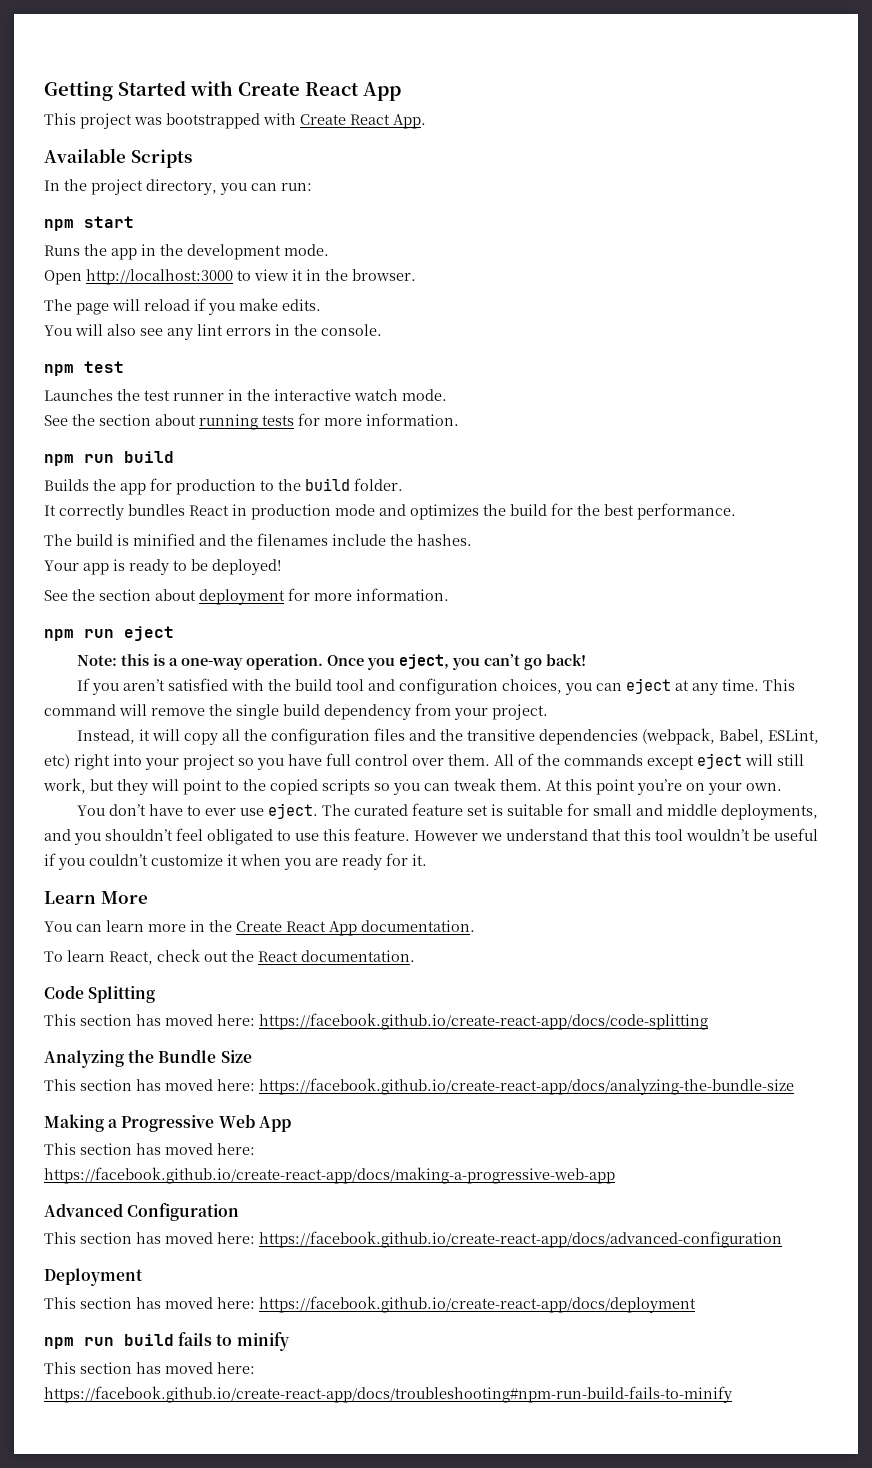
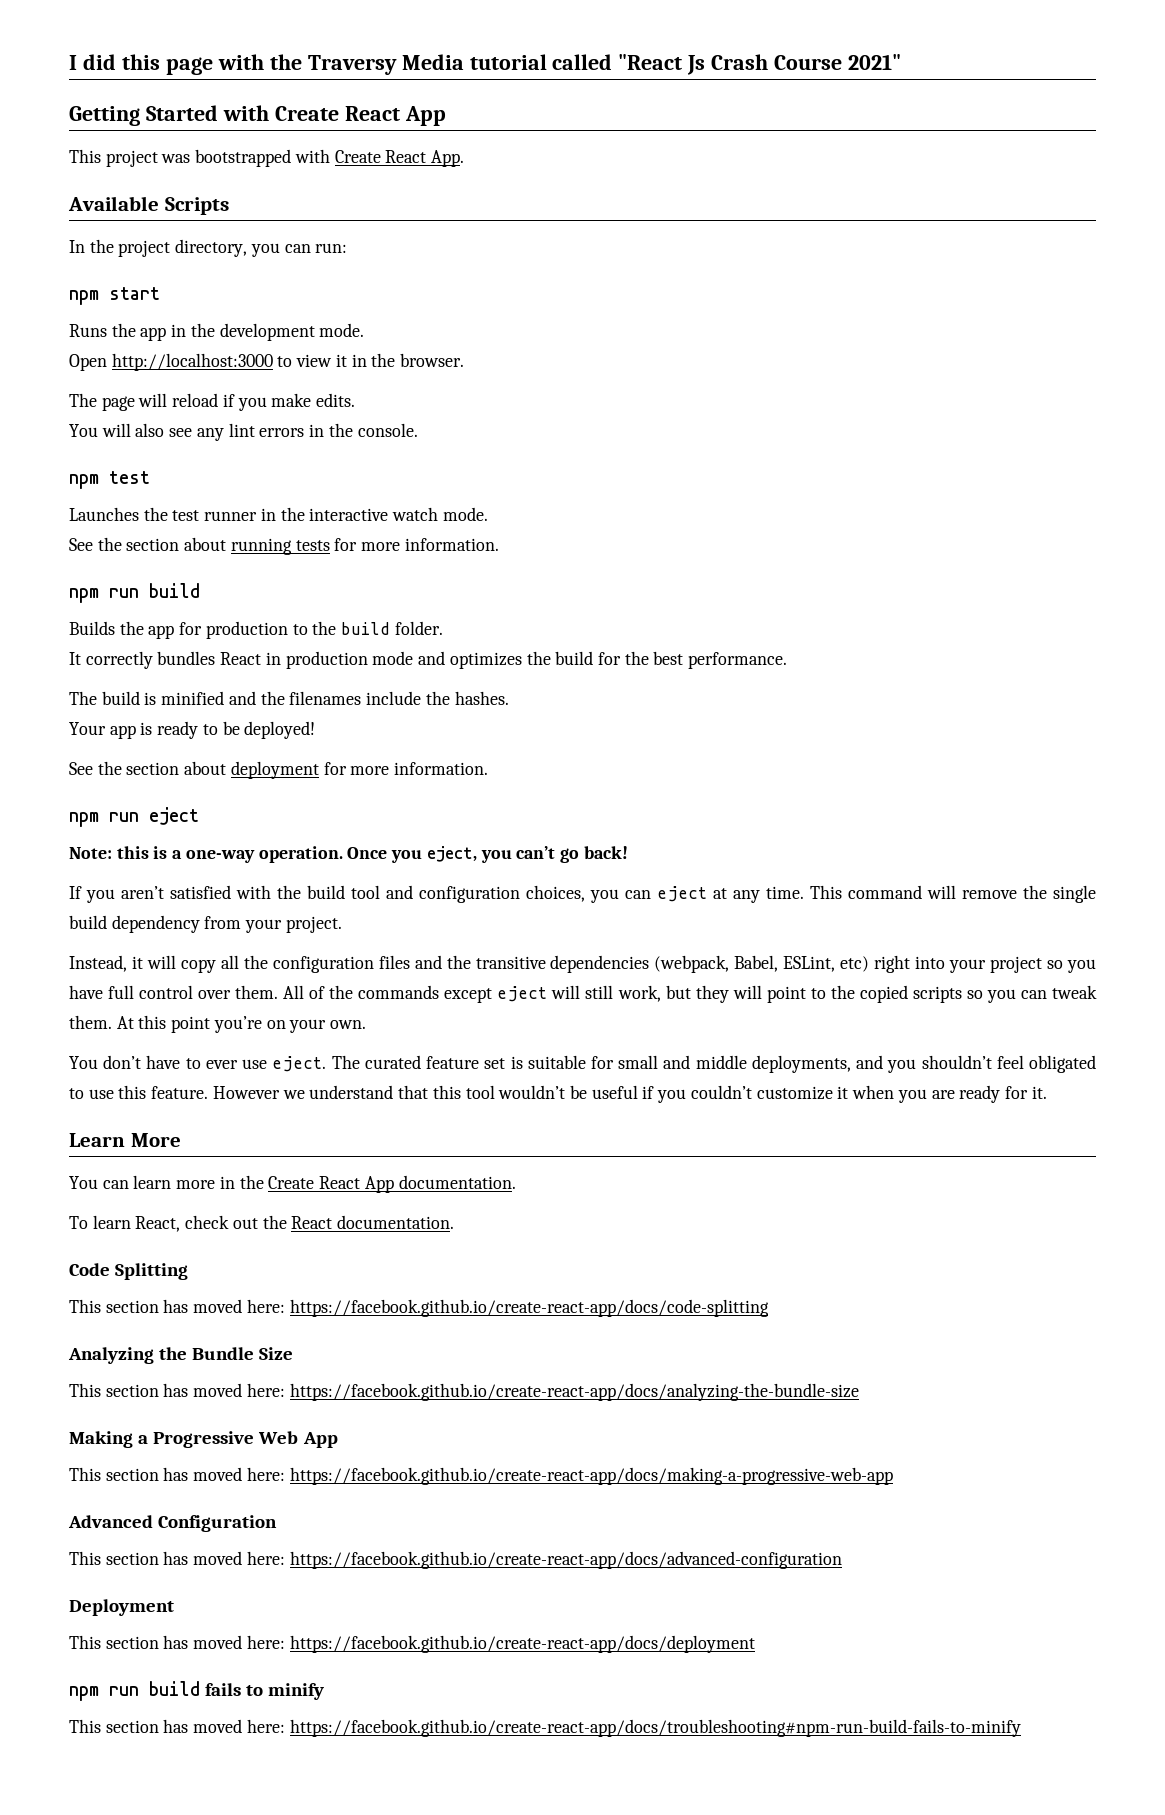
(44, 91) none -> [69,54,902,75] I did this page with the Traversy Media tutorial called "React Js Crash Course 2021" //

